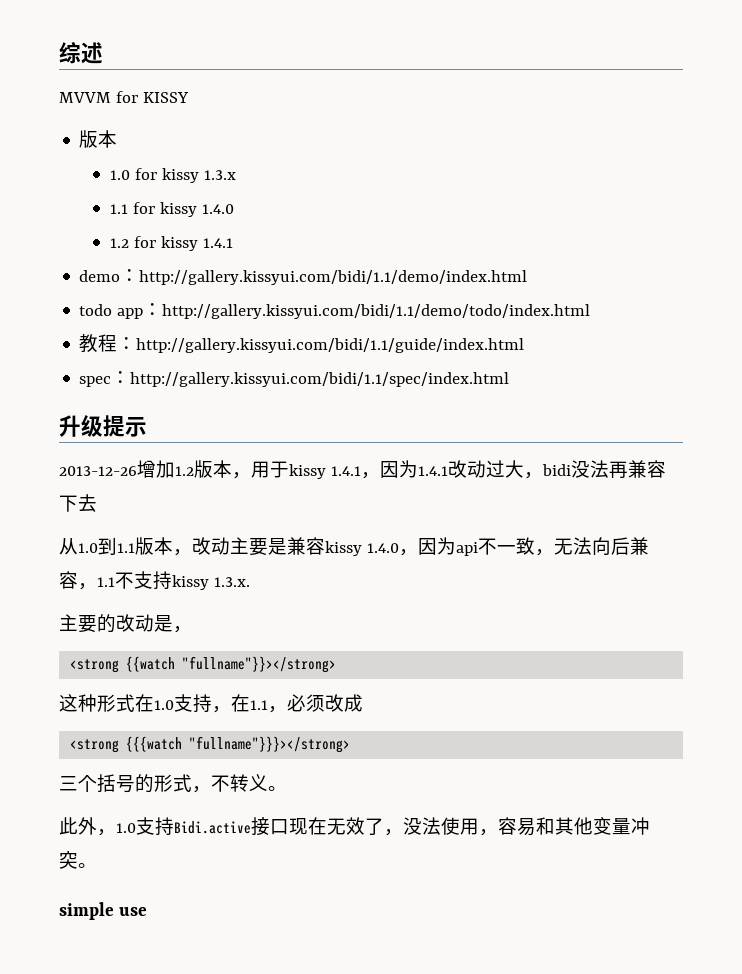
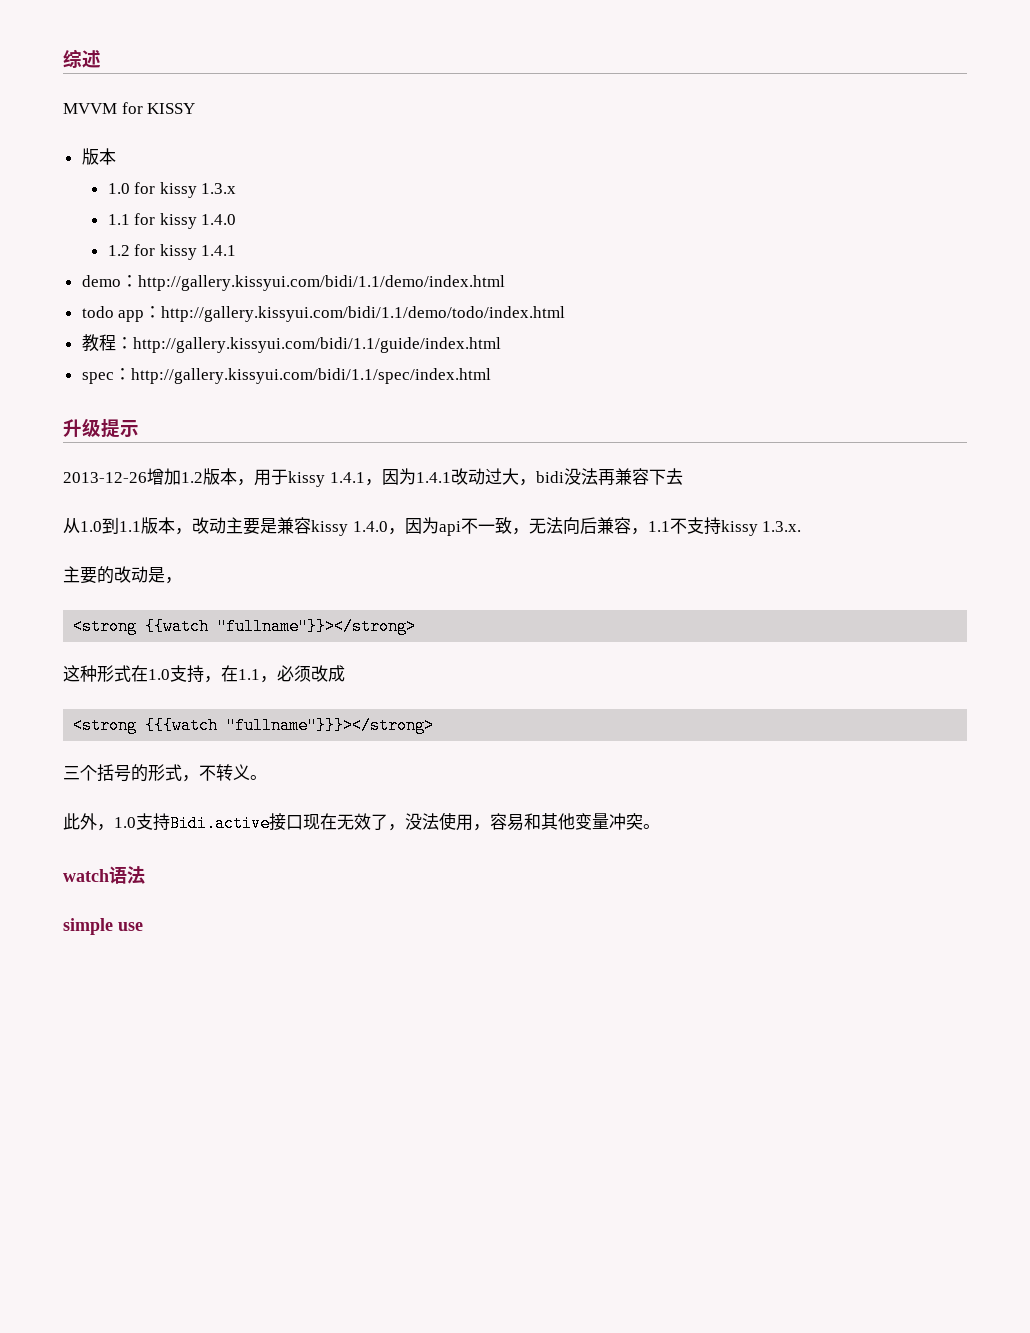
(97, 865) none -> [63,866,145,884] // watch语法

